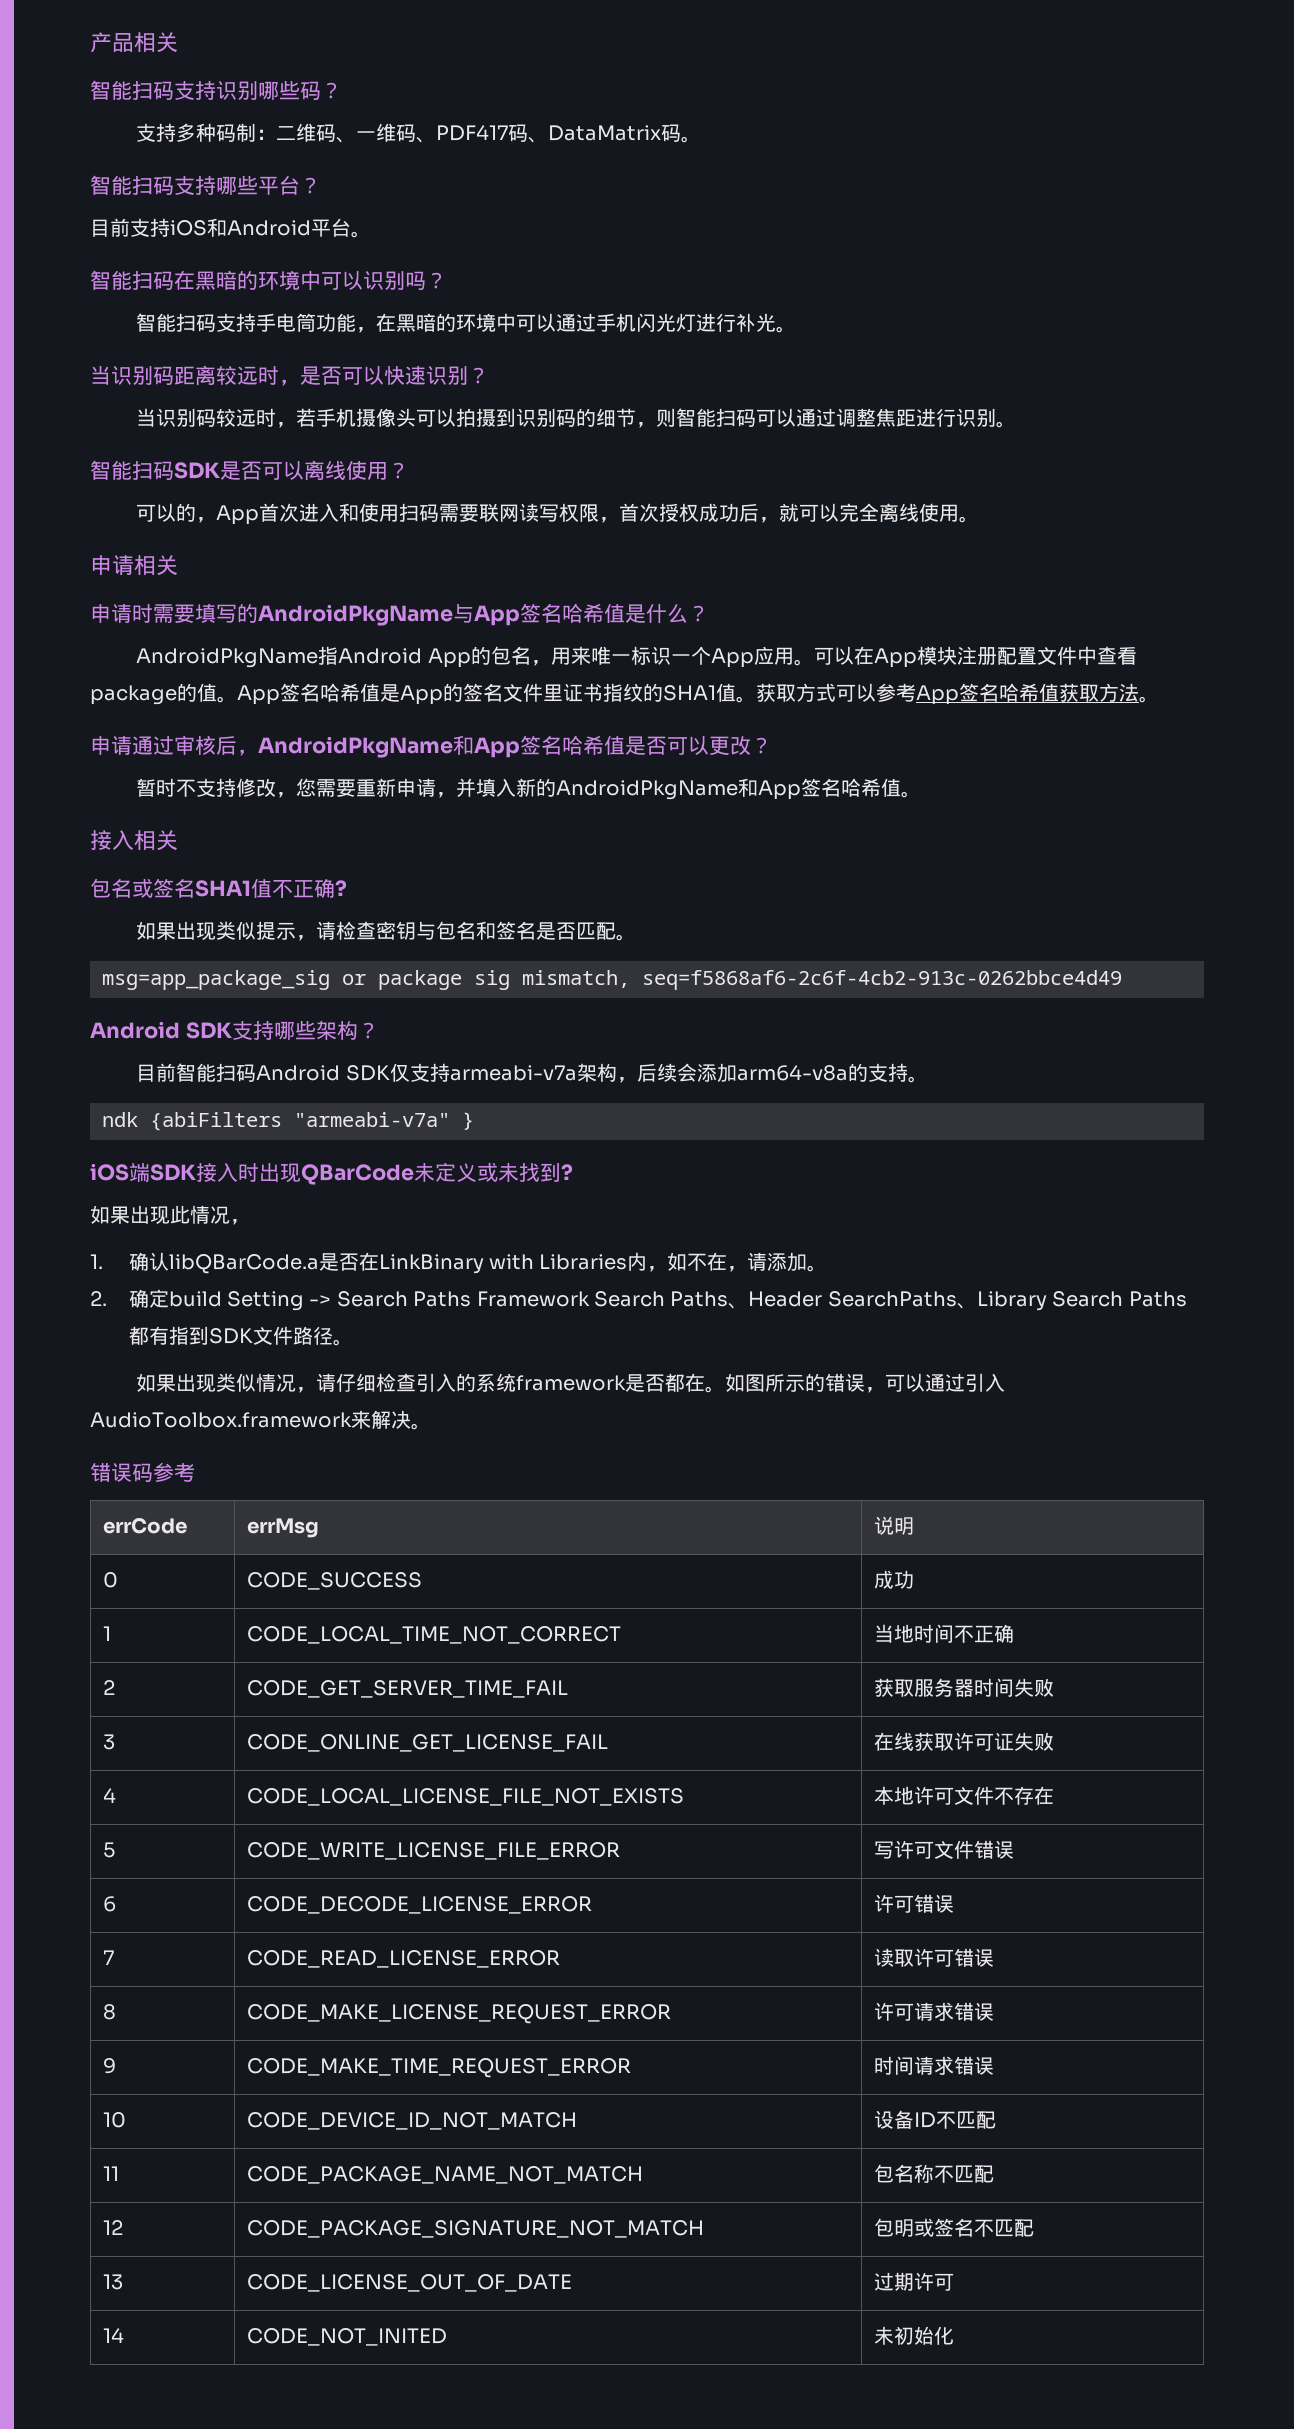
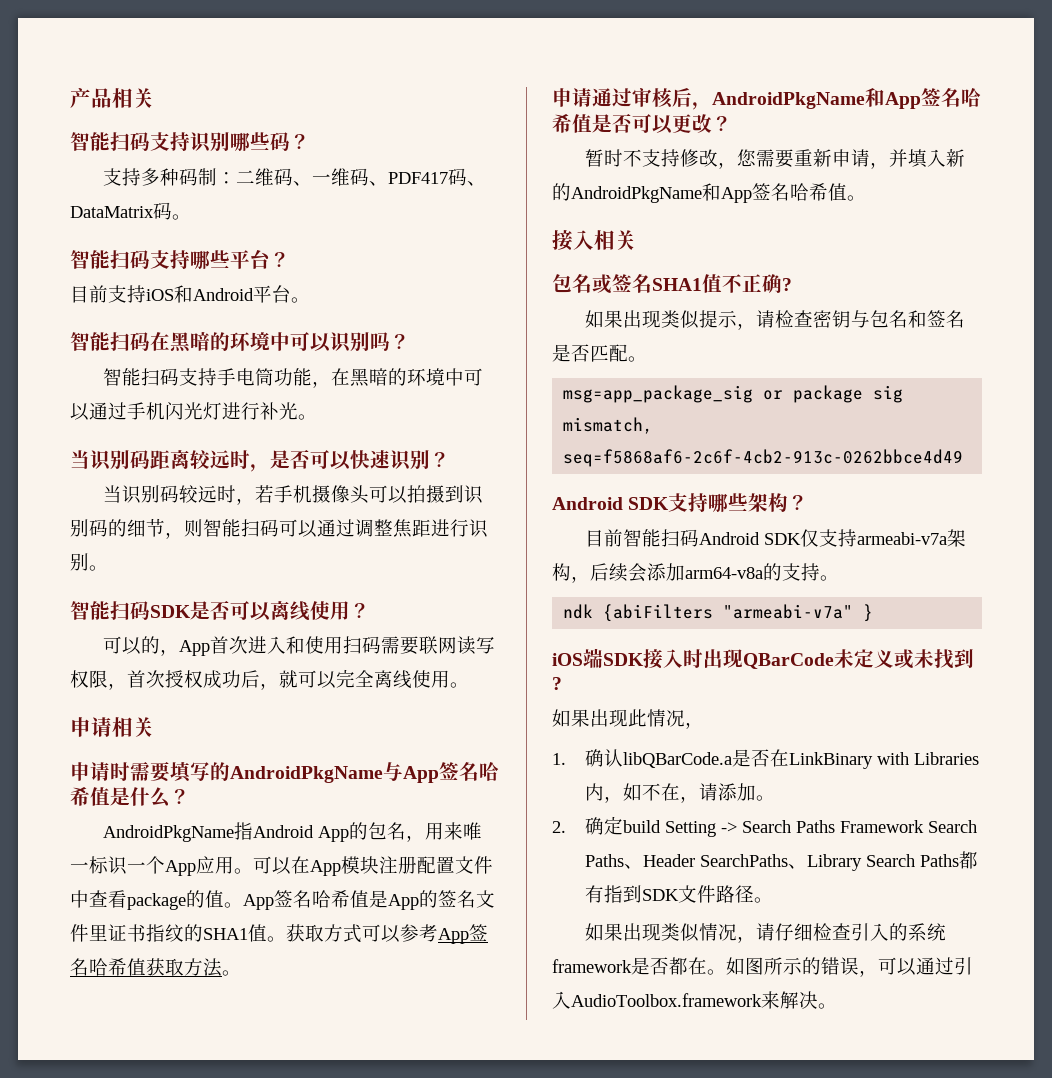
[90,1462,195,1482] [103,1517,188,1534] [247,1518,320,1538] [874,1516,915,1535] [103,1572,119,1588] [247,1572,423,1590] [874,1570,915,1589] [103,1626,112,1641] [247,1626,622,1644] [874,1624,1015,1643] [103,1680,116,1695] [247,1680,569,1698] [874,1678,1055,1697] [103,1734,116,1750] [247,1734,609,1752] [874,1732,1055,1751] [103,1788,117,1803] [247,1788,685,1806] [874,1786,1055,1805] [103,1842,116,1858] [247,1842,621,1860] [874,1840,1015,1859] [103,1896,117,1912] [247,1896,593,1914] [874,1894,955,1913] [103,1950,115,1965] [247,1950,561,1968] [874,1948,995,1967] [103,2004,117,2020] [247,2004,672,2024] [874,2002,995,2021] [103,2058,117,2074] [247,2058,632,2078] [874,2056,995,2075] [103,2112,127,2128] [247,2112,578,2130] [874,2110,997,2129] [103,2166,120,2181] [247,2166,644,2184] [874,2164,995,2183] [103,2220,124,2235] [247,2220,705,2238] [874,2218,1035,2237] [103,2274,124,2290] [247,2274,573,2292] [874,2272,955,2291] [103,2328,125,2343] [247,2328,448,2346] [874,2326,955,2345] // 错误码参考 // errCode | errMsg | 说明 // 0 | CODE_SUCCESS | 成功 // 1 | CODE_LOCAL_TIME_NOT_CORRECT | 当地时间不正确 // 2 | CODE_GET_SERVER_TIME_FAIL | 获取服务器时间失败 // 3 | CODE_ONLINE_GET_LICENSE_FAIL | 在线获取许可证失败 // 4 | CODE_LOCAL_LICENSE_FILE_NOT_EXISTS | 本地许可文件不存在 // 5 | CODE_WRITE_LICENSE_FILE_ERROR | 写许可文件错误 // 6 | CODE_DECODE_LICENSE_ERROR | 许可错误 // 7 | CODE_READ_LICENSE_ERROR | 读取许可错误 // 8 | CODE_MAKE_LICENSE_REQUEST_ERROR | 许可请求错误 // 9 | CODE_MAKE_TIME_REQUEST_ERROR | 时间请求错误 // 10 | CODE_DEVICE_ID_NOT_MATCH | 设备ID不匹配 // 11 | CODE_PACKAGE_NAME_NOT_MATCH | 包名称不匹配 // 12 | CODE_PACKAGE_SIGNATURE_NOT_MATCH | 包明或签名不匹配 // 13 | CODE_LICENSE_OUT_OF_DATE | 过期许可 // 14 | CODE_NOT_INITED | 未初始化 -> (837, 1006) none

